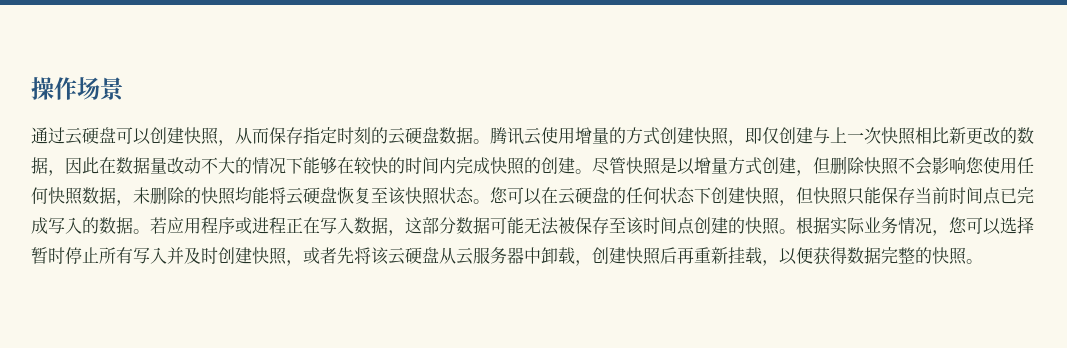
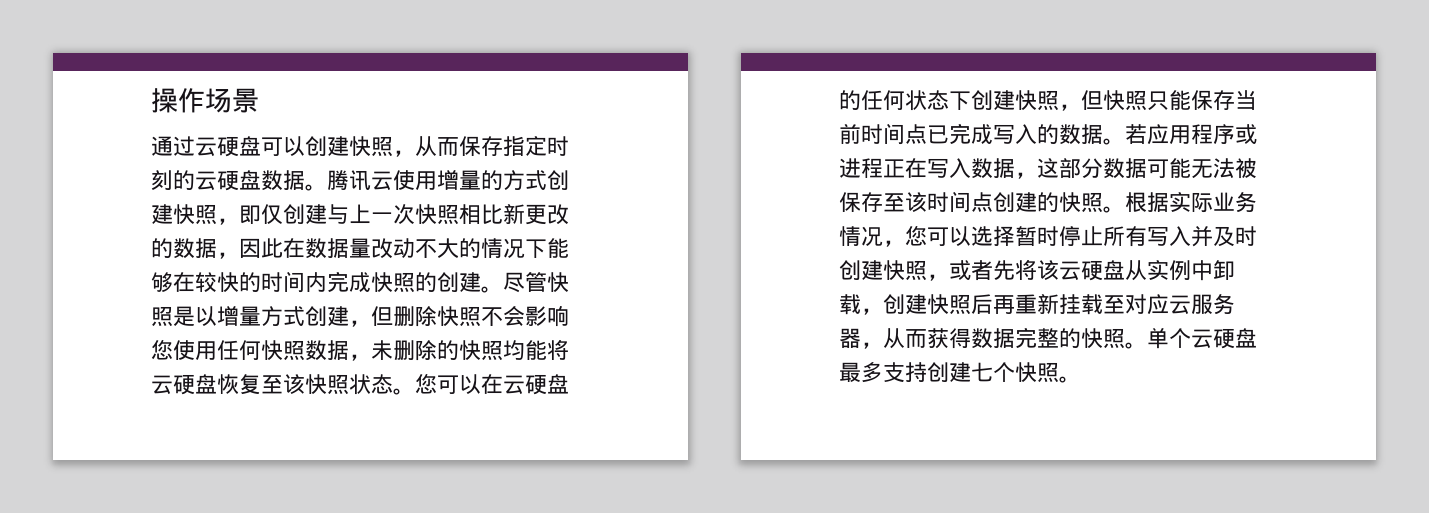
[456,247,524,265] 云服务器 -> [1147,260,1191,281] 实例
[762,247,813,266] ，以便 -> [1103,294,1235,315] [839,328,927,349] 至对应云服务器，从而
(983, 261) none -> [1147,328,1257,349] [839,362,1081,383] 单个云硬盘最多支持创建七个快照。

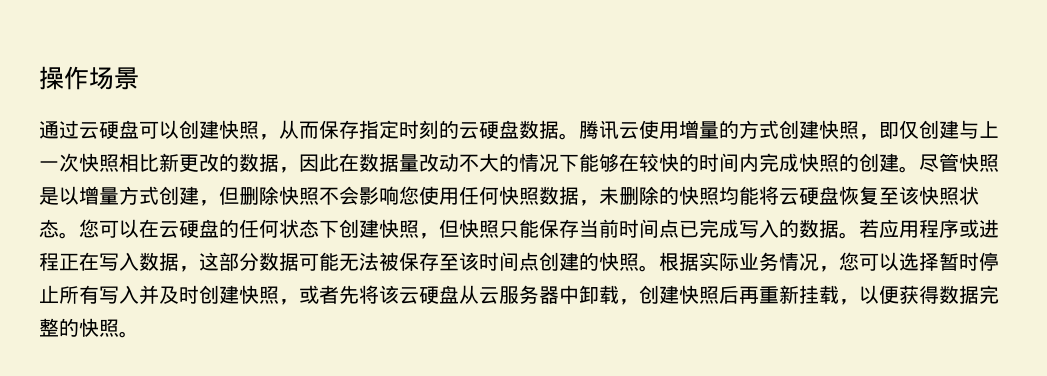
[1147,260,1191,281] 实例 -> [479,285,559,304] 云服务器
[1103,294,1235,315] [839,328,927,349] 至对应云服务器，从而 -> [839,285,899,305] ，以便
[1147,328,1257,349] [839,362,1081,383] 单个云硬盘最多支持创建七个快照。 -> (139, 334) none

